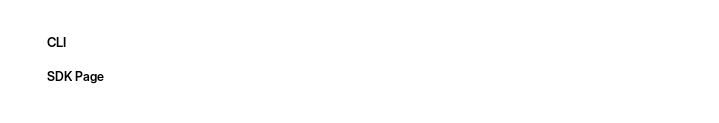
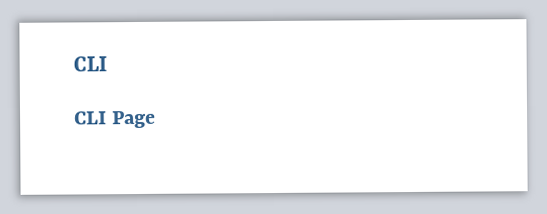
[47,71,73,81] SDK -> [74,111,107,125] CLI

